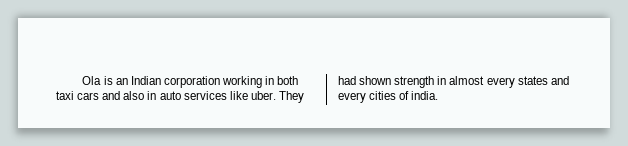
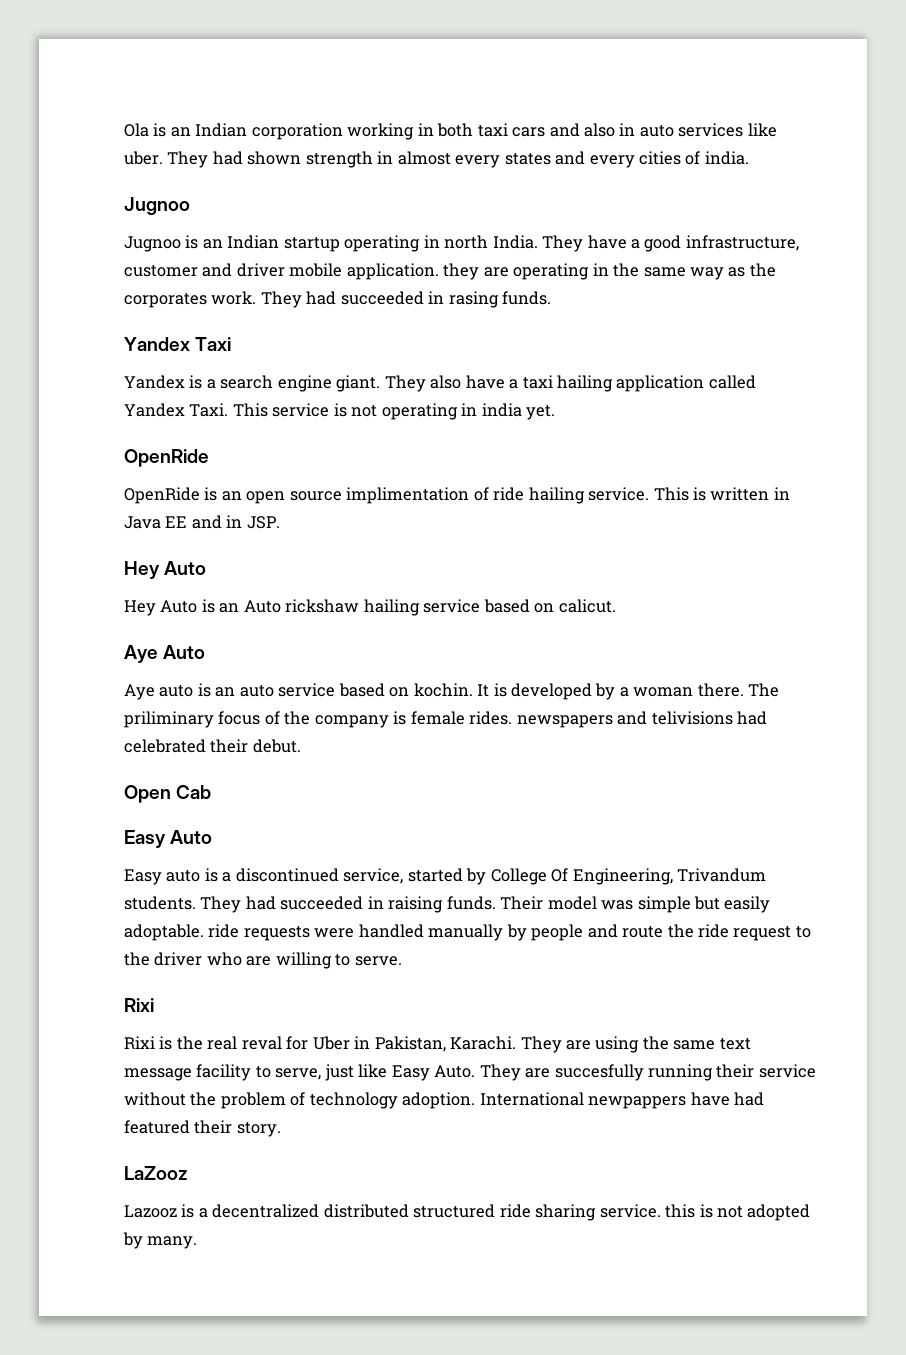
(439, 95) none -> [124,197,190,215] [124,235,799,252] [124,263,776,280] [124,291,552,308] [124,337,232,351] [124,375,756,392] [124,403,556,420] [124,449,209,467] [124,487,790,504] [124,515,280,529] [124,561,207,579] [124,599,616,616] [124,645,206,663] [124,683,780,700] [124,711,768,728] [124,739,301,753] [124,785,212,803] [124,830,213,848] [124,868,767,885] [124,896,771,913] [124,924,811,941] [124,952,402,969] [124,998,154,1012] [124,1036,751,1053] [124,1064,816,1081] [124,1092,765,1109] [124,1120,281,1137] [124,1166,188,1180] [124,1204,811,1221] [123,1232,198,1249] // Jugnoo // Jugnoo is an Indian startup operating in north India. They have a good infrastructure, customer and driver mobile application. they are operating in the same way as the corporates work. They had succeeded in rasing funds. // Yandex Taxi // Yandex is a search engine giant. They also have a taxi hailing application called Yandex Taxi. This service is not operating in india yet. // OpenRide // OpenRide is an open source implimentation of ride hailing service. This is written in Java EE and in JSP. // Hey Auto // Hey Auto is an Auto rickshaw hailing service based on calicut. // Aye Auto // Aye auto is an auto service based on kochin. It is developed by a woman there. The priliminary focus of the company is female rides. newspapers and telivisions had celebrated their debut. // Open Cab // Easy Auto // Easy auto is a discontinued service, started by College Of Engineering, Trivandum students. They had succeeded in raising funds. Their model was simple but easily adoptable. ride requests were handled manually by people and route the ride request to the driver who are willing to serve. // Rixi // Rixi is the real reval for Uber in Pakistan, Karachi. They are using the same text message facility to serve, just like Easy Auto. They are succesfully running their service without the problem of technology adoption. International newpappers have had featured their story. // LaZooz // Lazooz is a decentralized distributed structured ride sharing service. this is not adopted by many.

